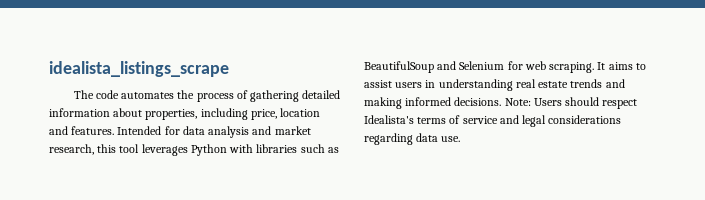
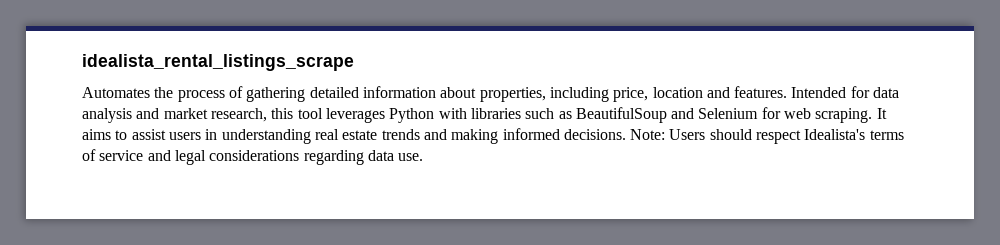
[49,61,229,77] [73,90,175,99] idealista_listings_scrape // The code automates -> [82,54,354,71] [82,87,150,98] idealista_rental_listings_scrape // Automates

